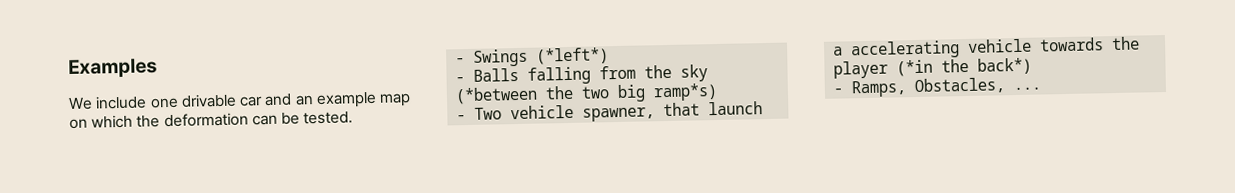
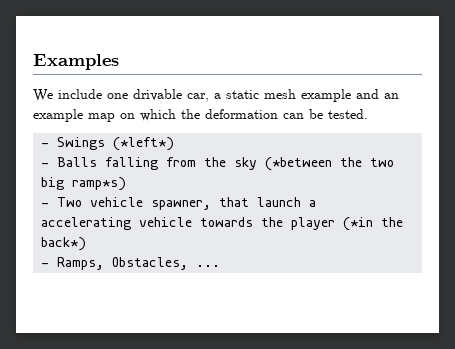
[239,96,263,107] car -> [187,89,351,102] car, a static mesh example

